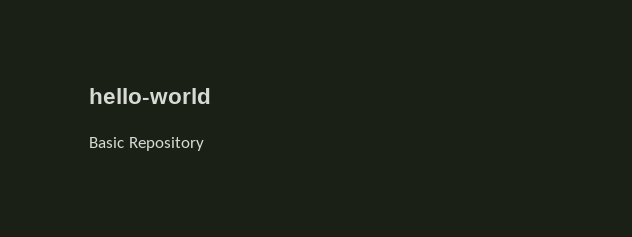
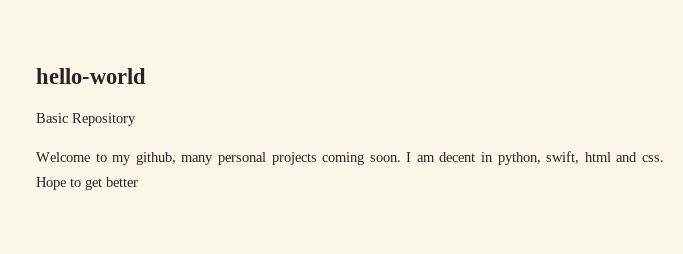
(204, 144) none -> [36,151,664,165] [36,177,138,190] // Welcome to my github, many personal projects coming soon. I am decent in python, swift, html and css. Hope to get better

